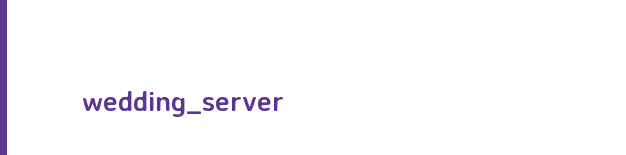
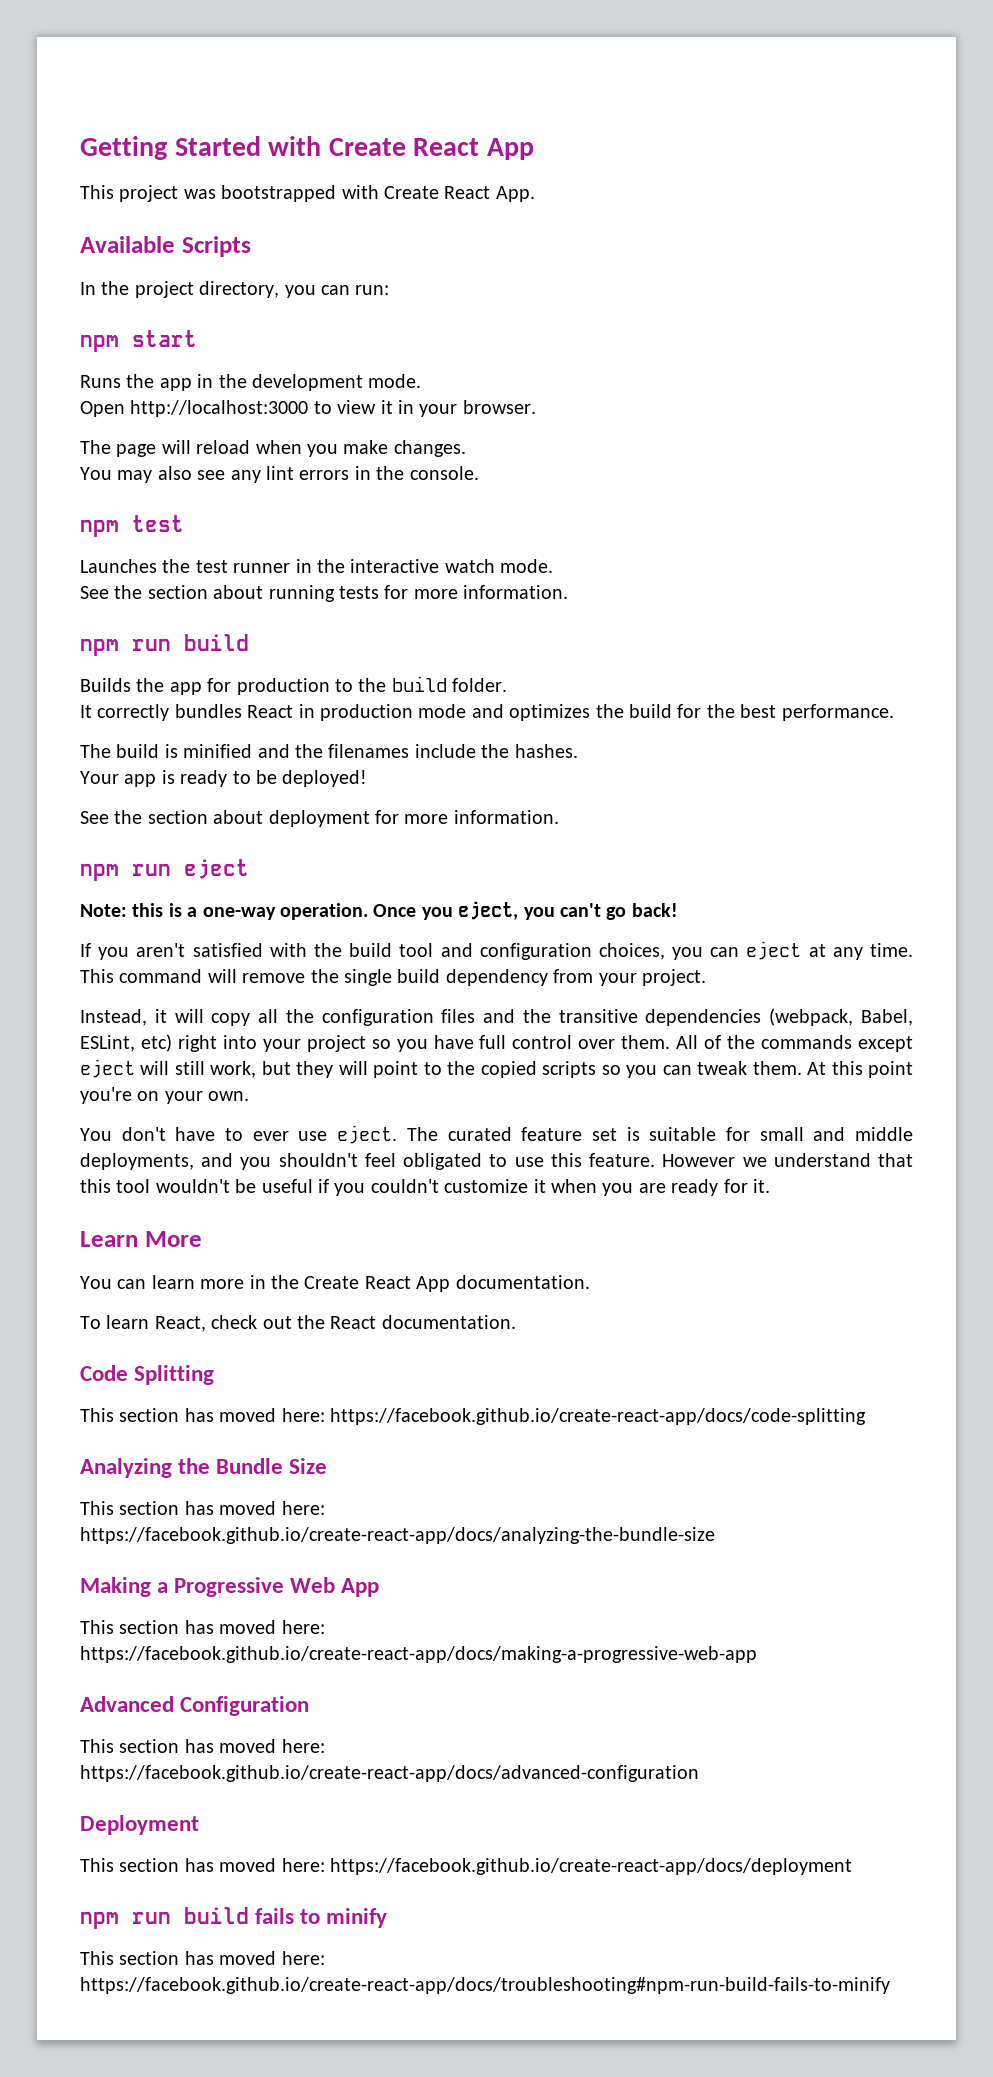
[82,91,284,117] wedding_server -> [80,136,534,160] [80,185,535,202] [80,236,251,257] [80,281,390,298] [80,330,197,352] [80,374,422,391] [80,400,536,417] [80,440,466,457] [80,466,479,483] [80,515,184,537] [80,559,554,573] [80,585,569,602] [80,634,249,656] [80,676,508,695] [80,704,894,721] [80,744,578,758] [80,770,368,787] [80,810,559,827] [80,859,249,881] [80,901,678,920] [80,941,913,960] [80,969,706,986] [80,1008,913,1026] [80,1034,914,1052] [80,1059,914,1078] [80,1087,250,1104] [80,1125,913,1144] [80,1153,914,1170] [80,1179,770,1196] [80,1231,202,1247] [80,1275,590,1292] [80,1315,516,1332] [80,1365,215,1385] [80,1408,866,1425] [80,1458,328,1478] [80,1501,325,1515] [80,1527,715,1544] [80,1577,380,1597] [80,1620,325,1634] [80,1646,757,1663] [80,1696,310,1716] [80,1739,325,1753] [80,1765,699,1782] [80,1815,199,1835] [80,1858,852,1875] [80,1907,388,1929] [80,1951,325,1965] [80,1977,890,1994] Getting Started with Create React App // This project was bootstrapped with Create React App. // Available Scripts // In the project directory, you can run: // npm start // Runs the app in the development mode. // Open http://localhost:3000 to view it in your browser. // The page will reload when you make changes. // You may also see any lint errors in the console. // npm test // Launches the test runner in the interactive watch mode. // See the section about running tests for more information. // npm run build // Builds the app for production to the build folder. // It correctly bundles React in production mode and optimizes the build for the best performance. // The build is minified and the filenames include the hashes. // Your app is ready to be deployed! // See the section about deployment for more information. // npm run eject // Note: this is a one-way operation. Once you eject, you can't go back! // If you aren't satisfied with the build tool and configuration choices, you can eject at any time. This command will remove the single build dependency from your project. // Instead, it will copy all the configuration files and the transitive dependencies (webpack, Babel, ESLint, etc) right into your project so you have full control over them. All of the commands except eject will still work, but they will point to the copied scripts so you can tweak them. At this point you're on your own. // You don't have to ever use eject. The curated feature set is suitable for small and middle deployments, and you shouldn't feel obligated to use this feature. However we understand that this tool wouldn't be useful if you couldn't customize it when you are ready for it. // Learn More // You can learn more in the Create React App documentation. // To learn React, check out the React documentation. // Code Splitting // This section has moved here: https://facebook.github.io/create-react-app/docs/code-splitting // Analyzing the Bundle Size // This section has moved here: https://facebook.github.io/create-react-app/docs/analyzing-the-bundle-size // Making a Progressive Web App // This section has moved here: https://facebook.github.io/create-react-app/docs/making-a-progressive-web-app // Advanced Configuration // This section has moved here: https://facebook.github.io/create-react-app/docs/advanced-configuration // Deployment // This section has moved here: https://facebook.github.io/create-react-app/docs/deployment // npm run build fails to minify // This section has moved here: https://facebook.github.io/create-react-app/docs/troubleshooting#npm-run-build-fails-to-minify

